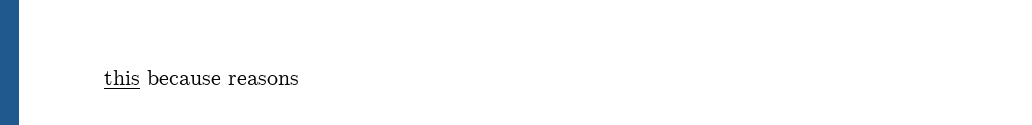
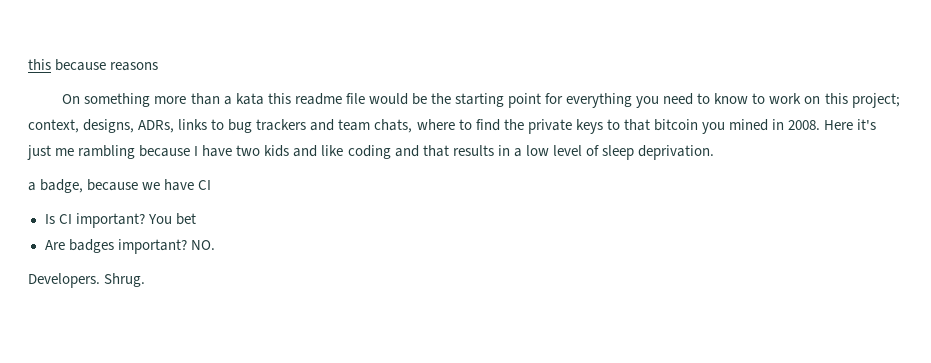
(299, 80) none -> [62,93,900,108] [28,119,877,134] [27,145,714,160] [28,179,212,193] [44,213,196,228] [44,239,215,254] [28,273,146,288] // On something more than a kata this readme file would be the starting point for everything you need to know to work on this project; context, designs, ADRs, links to bug trackers and team chats, where to find the private keys to that bitcoin you mined in 2008. Here it's just me rambling because I have two kids and like coding and that results in a low level of sleep deprivation. // a badge, because we have CI // Is CI important? You bet // Are badges important? NO. // Developers. Shrug.

